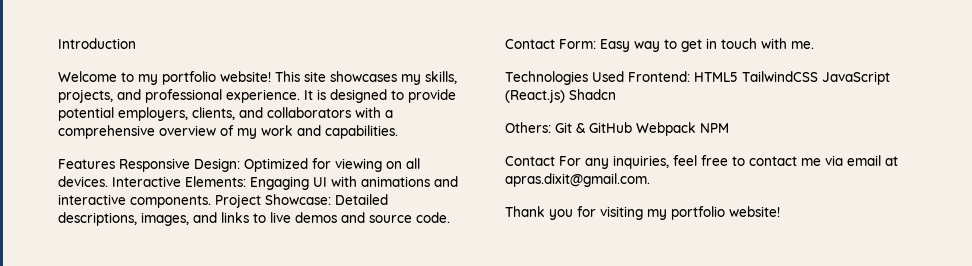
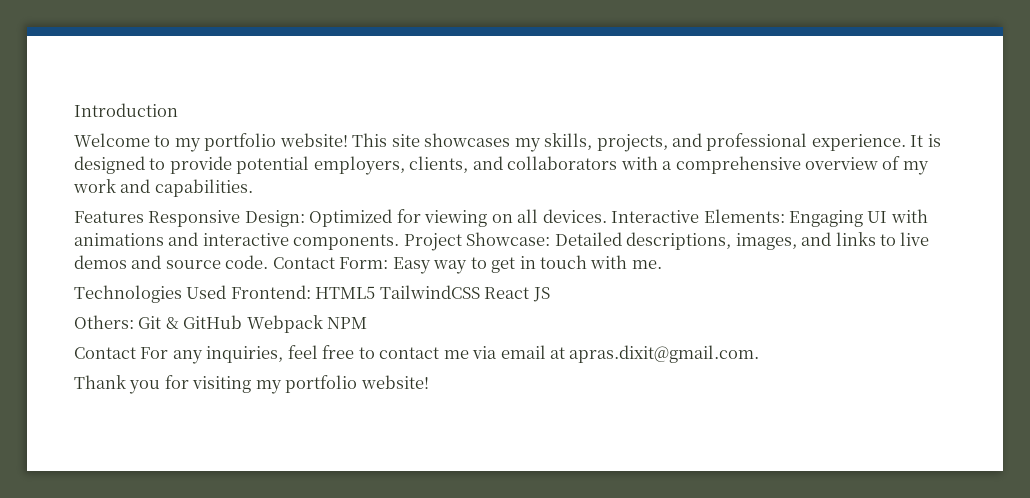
[822,71,890,85] [505,89,616,103] JavaScript (React.js) Shadcn -> [484,287,550,302] React JS

